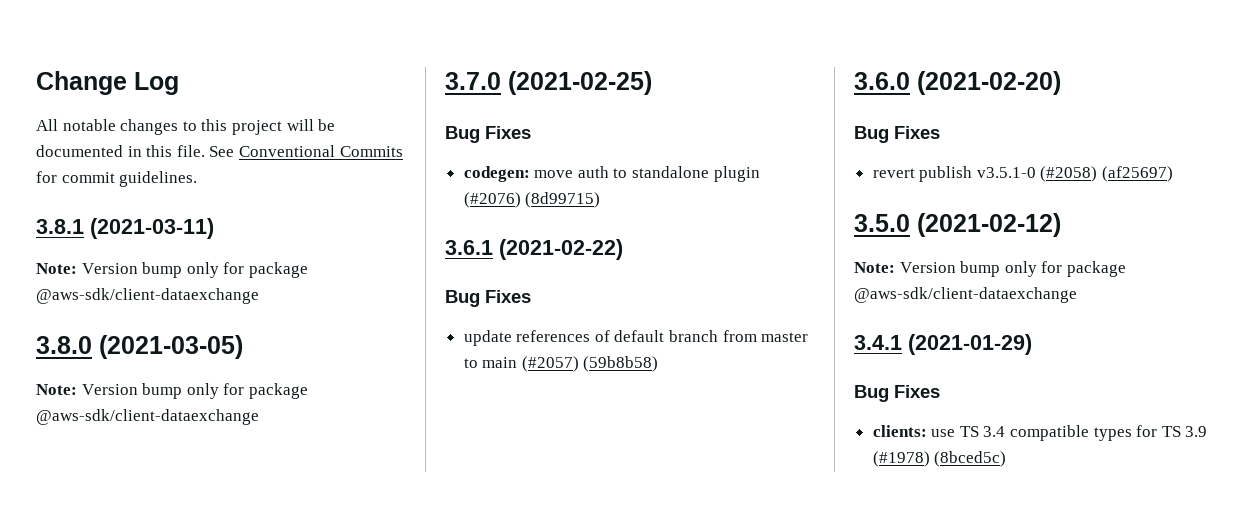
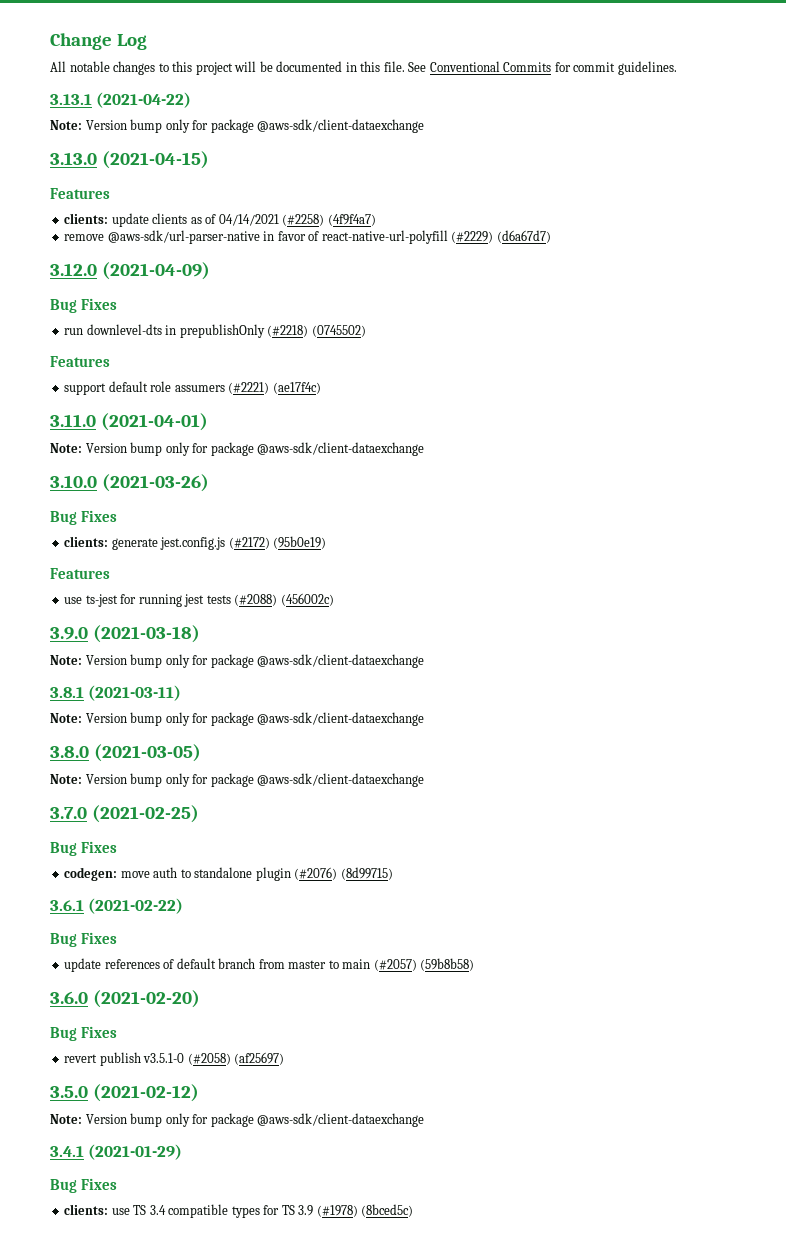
(198, 179) none -> [50,92,192,108] [50,119,425,133] [50,151,209,169] [50,188,110,199] [64,213,376,227] [64,230,551,244] [50,262,210,280] [50,298,117,313] [64,324,366,338] [50,356,110,367] [64,381,321,395] [50,413,208,431] [50,442,425,456] [50,474,209,492] [50,510,117,525] [64,536,327,550] [50,568,110,579] [64,593,334,607] [50,625,200,643] [50,654,425,668] // 3.13.1 (2021-04-22) // Note: Version bump only for package @aws-sdk/client-dataexchange // 3.13.0 (2021-04-15) // Features // clients: update clients as of 04/14/2021 (#2258) (4f9f4a7) // remove @aws-sdk/url-parser-native in favor of react-native-url-polyfill (#2229) (d6a67d7) // 3.12.0 (2021-04-09) // Bug Fixes // run downlevel-dts in prepublishOnly (#2218) (0745502) // Features // support default role assumers (#2221) (ae17f4c) // 3.11.0 (2021-04-01) // Note: Version bump only for package @aws-sdk/client-dataexchange // 3.10.0 (2021-03-26) // Bug Fixes // clients: generate jest.config.js (#2172) (95b0e19) // Features // use ts-jest for running jest tests (#2088) (456002c) // 3.9.0 (2021-03-18) // Note: Version bump only for package @aws-sdk/client-dataexchange

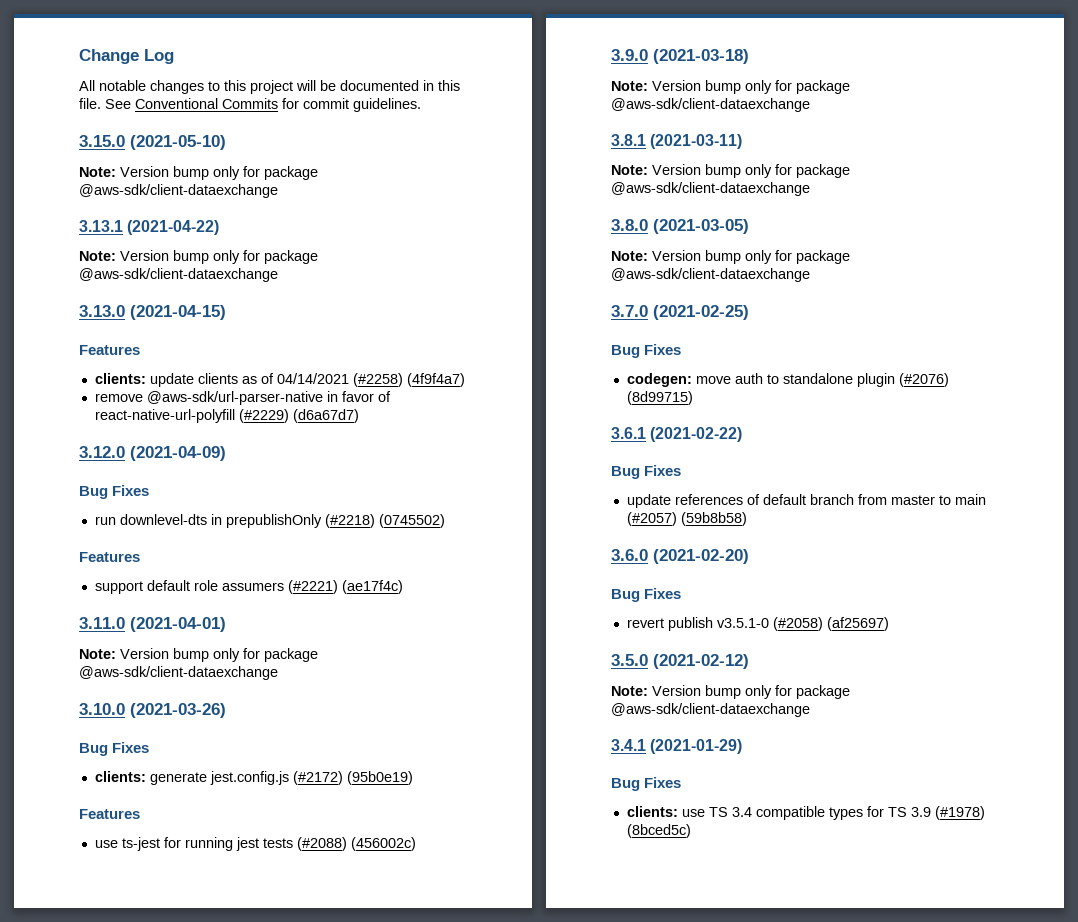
(677, 68) none -> [79,135,226,150] [79,166,318,180] [79,184,278,198] // 3.15.0 (2021-05-10) // Note: Version bump only for package @aws-sdk/client-dataexchange

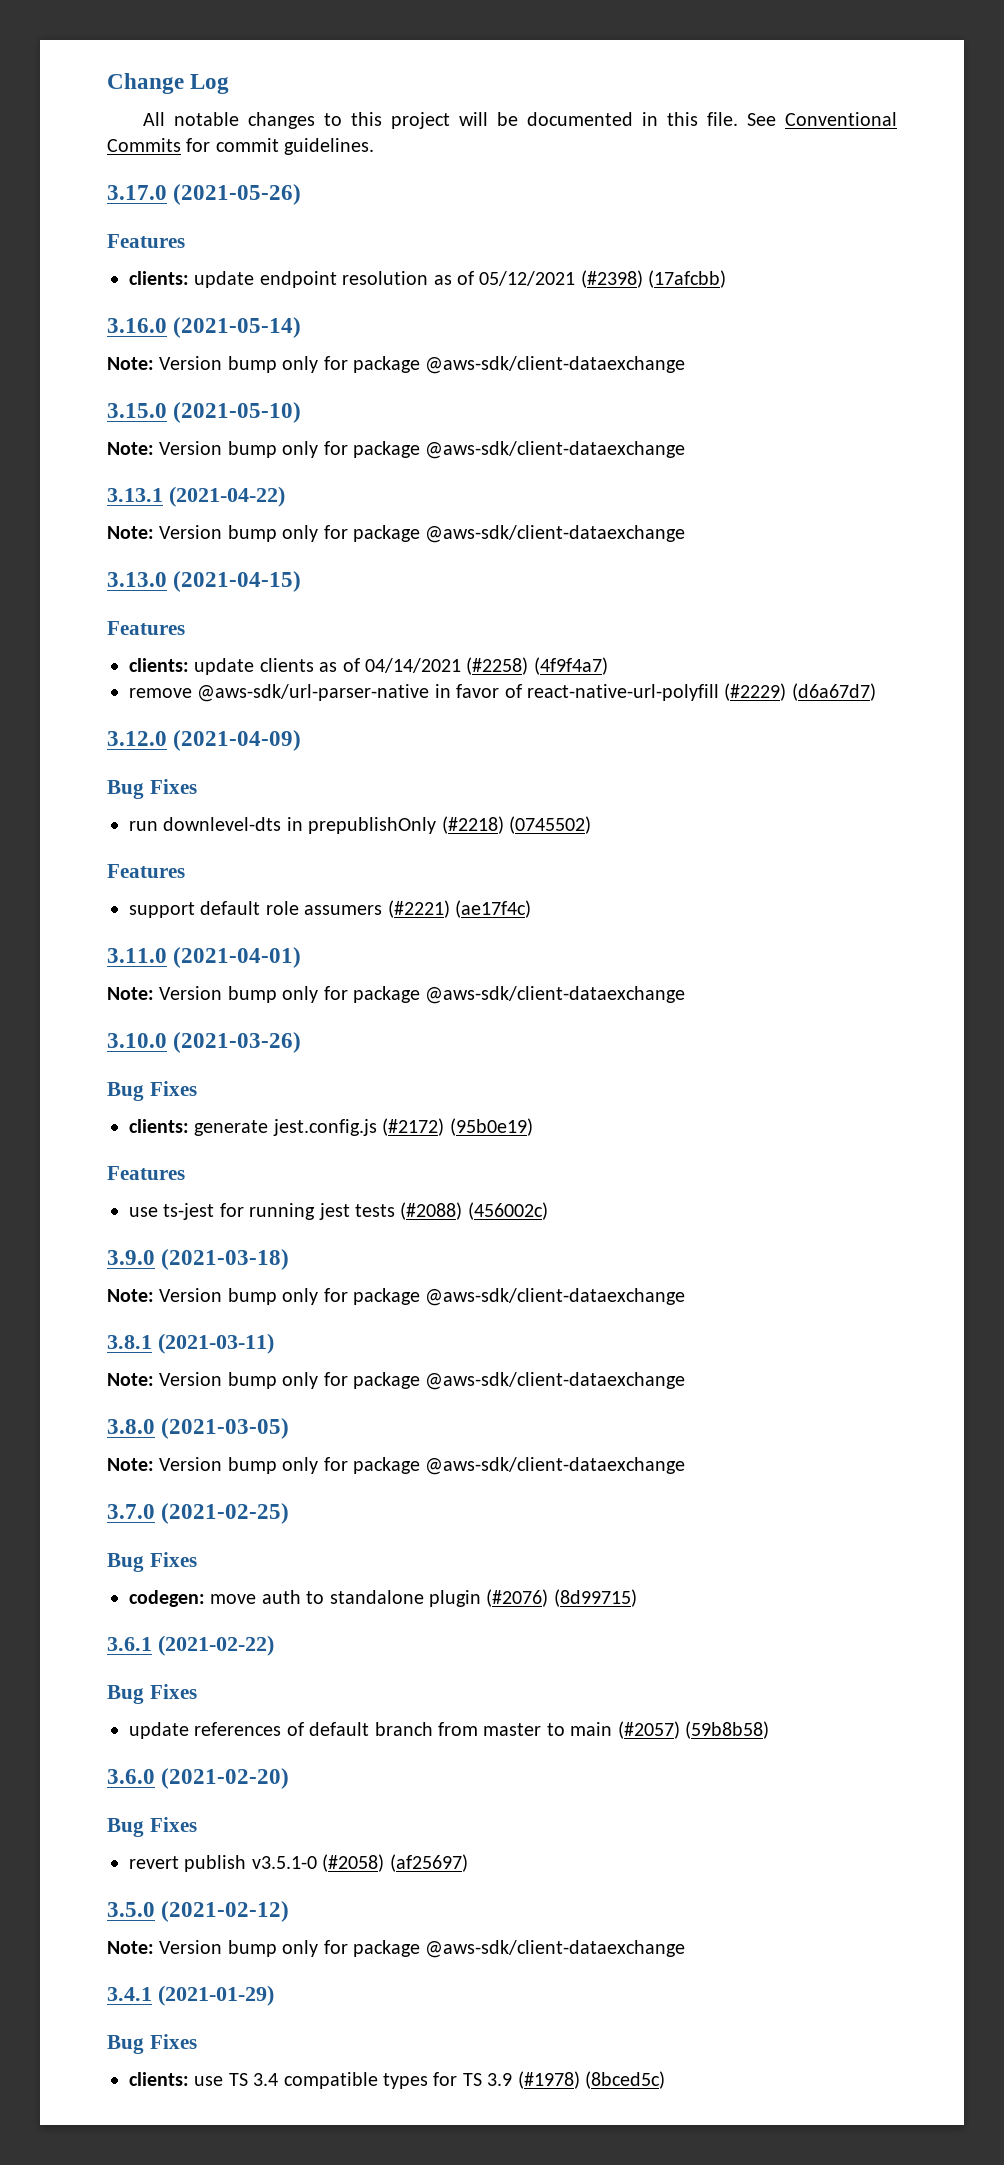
(421, 105) none -> [107,184,302,205] [107,234,185,248] [129,270,727,288] [107,317,302,338] [107,356,686,374] // 3.17.0 (2021-05-26) // Features // clients: update endpoint resolution as of 05/12/2021 (#2398) (17afcbb) // 3.16.0 (2021-05-14) // Note: Version bump only for package @aws-sdk/client-dataexchange

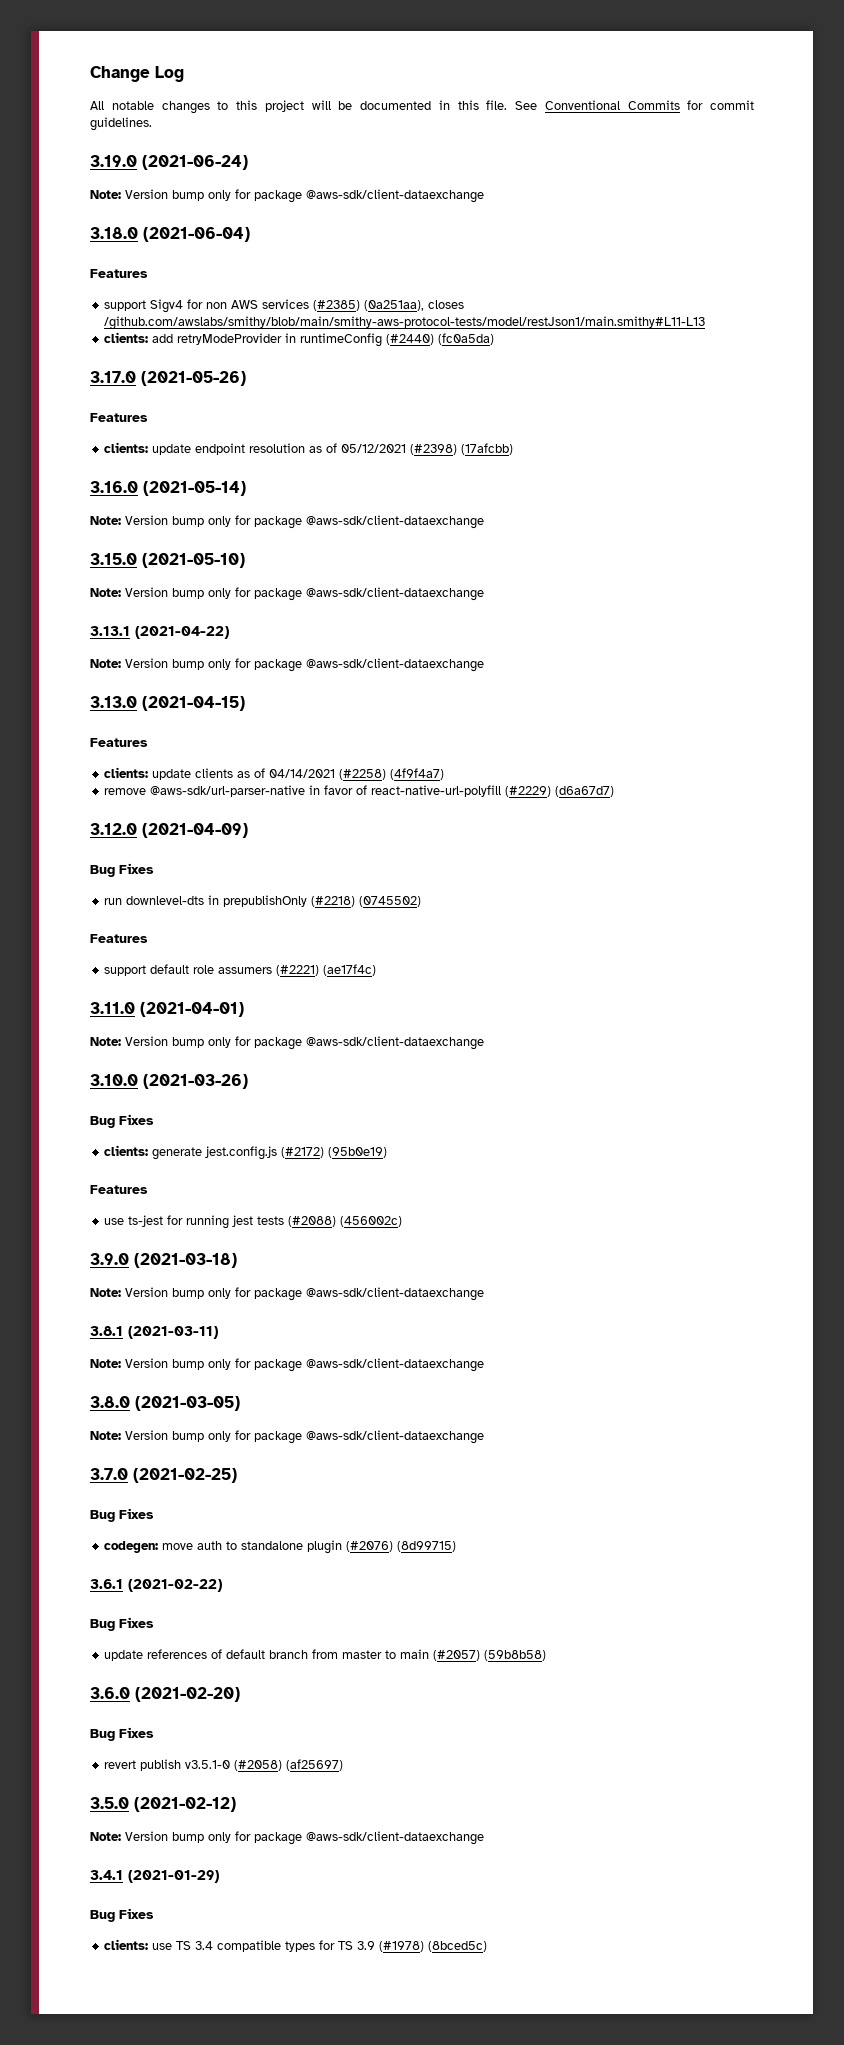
(375, 146) none -> [90,155,248,170] [90,189,484,203] [90,227,250,242] [90,269,148,278] [104,299,465,313] [104,316,706,330] [104,332,495,347] // 3.19.0 (2021-06-24) // Note: Version bump only for package @aws-sdk/client-dataexchange // 3.18.0 (2021-06-04) // Features // support Sigv4 for non AWS services (#2385) (0a251aa), closes /github.com/awslabs/smithy/blob/main/smithy-aws-protocol-tests/model/restJson1/main.smithy#L11-L13 // clients: add retryModeProvider in runtimeConfig (#2440) (fc0a5da)

